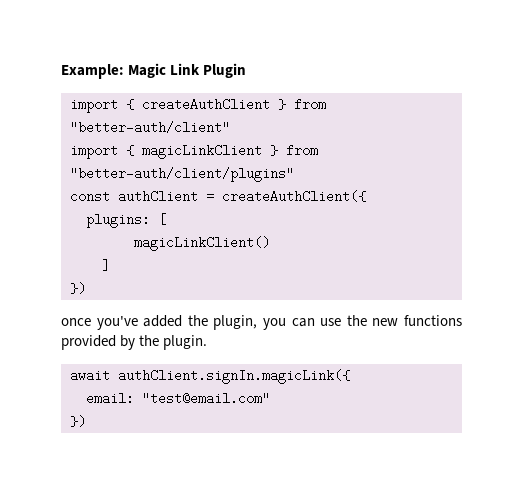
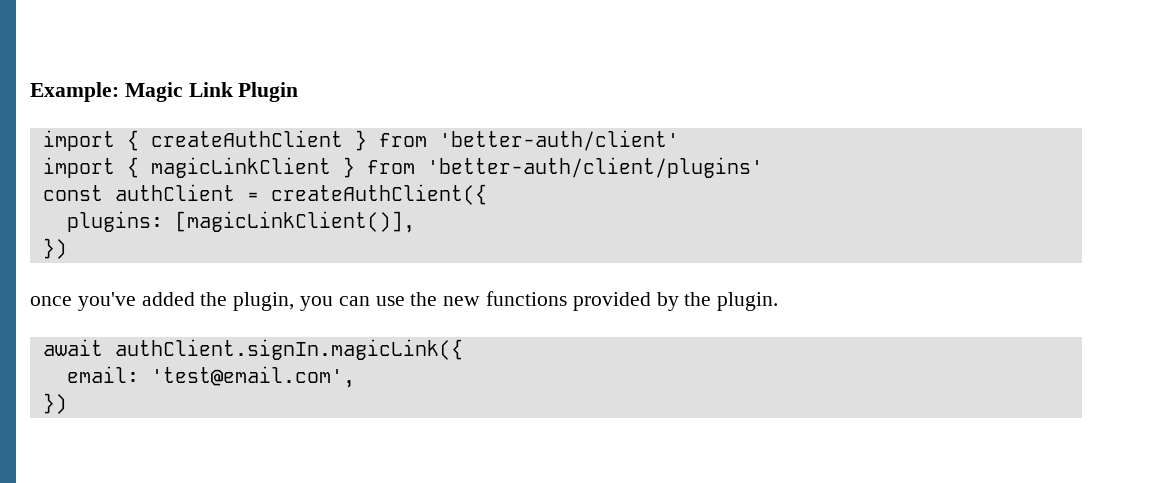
[70,121,230,134] "better-auth/client" -> [438,130,679,151] 'better-auth/client'
[70,167,294,182] "better-auth/client/plugins" -> [426,157,763,178] 'better-auth/client/plugins'
[158,213,166,226] [134,236,270,251] [102,259,110,272] [ // magicLinkClient() // ] -> [174,211,415,233] [magicLinkClient()],
[142,392,270,405] "test@email.com" -> [150,366,355,388] 'test@email.com',

